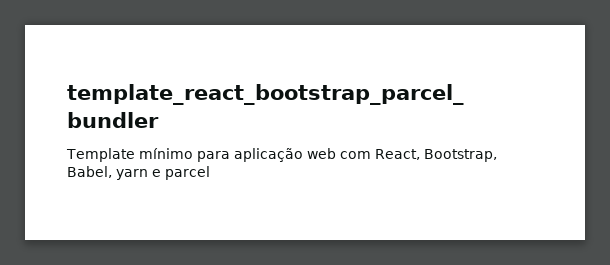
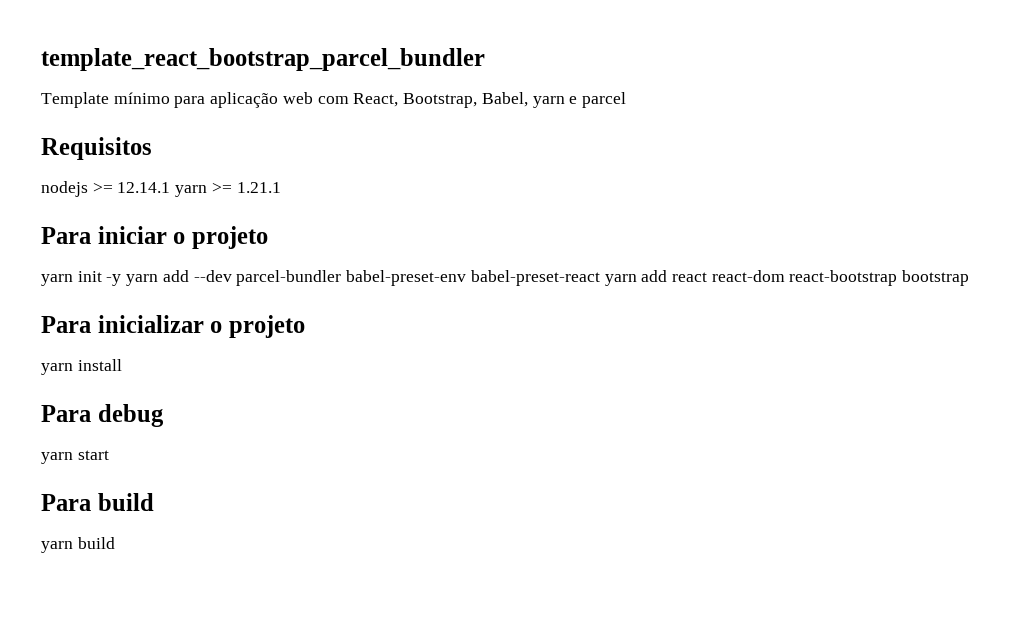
(210, 173) none -> [41,137,152,160] [41,181,281,197] [41,226,268,249] [41,270,970,286] [41,315,305,338] [41,359,122,375] [41,404,164,427] [41,450,109,464] [41,493,154,511] [41,537,115,553] // Requisitos // nodejs >= 12.14.1 yarn >= 1.21.1 // Para iniciar o projeto // yarn init -y yarn add --dev parcel-bundler babel-preset-env babel-preset-react yarn add react react-dom react-bootstrap bootstrap // Para inicializar o projeto // yarn install // Para debug // yarn start // Para build // yarn build

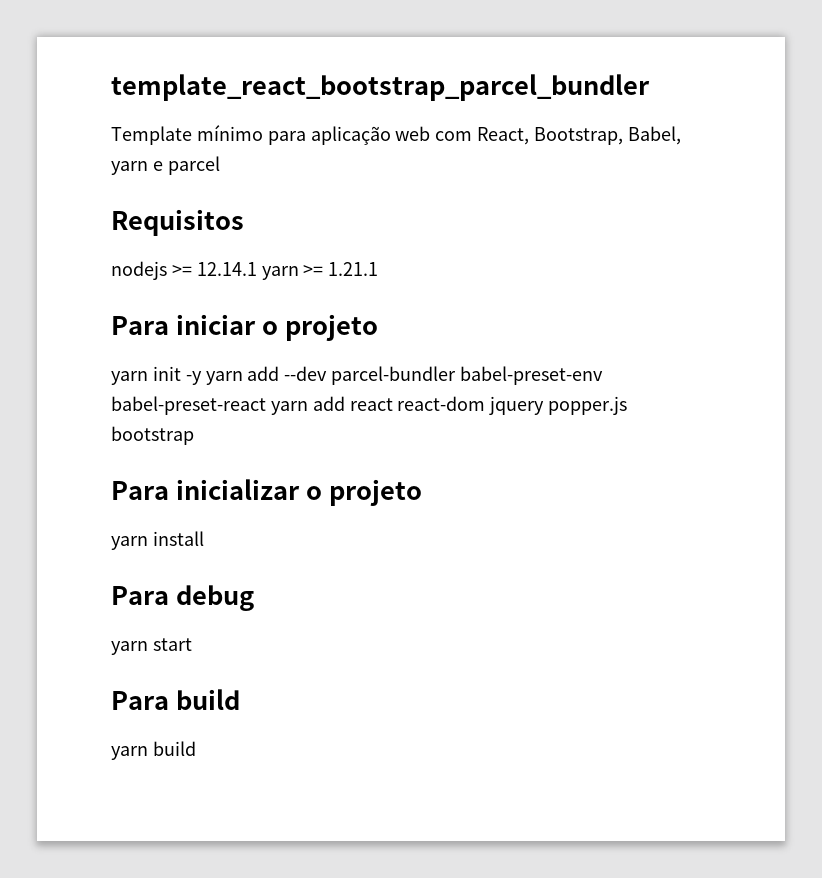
[789,270,898,286] react-bootstrap -> [489,396,628,415] jquery popper.js

